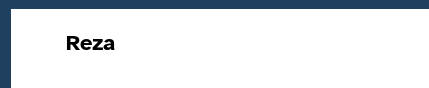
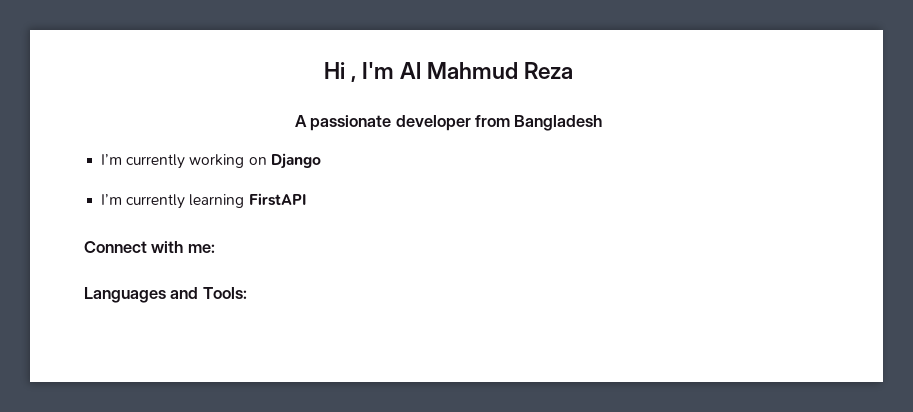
[66,36,115,50] Reza -> [323,62,574,82] [294,115,603,131] [101,153,321,169] [101,193,307,209] [84,241,215,253] [84,287,247,303] Hi , I'm Al Mahmud Reza // A passionate developer from Bangladesh // I’m currently working on Django // I’m currently learning FirstAPI // Connect with me: // Languages and Tools:

